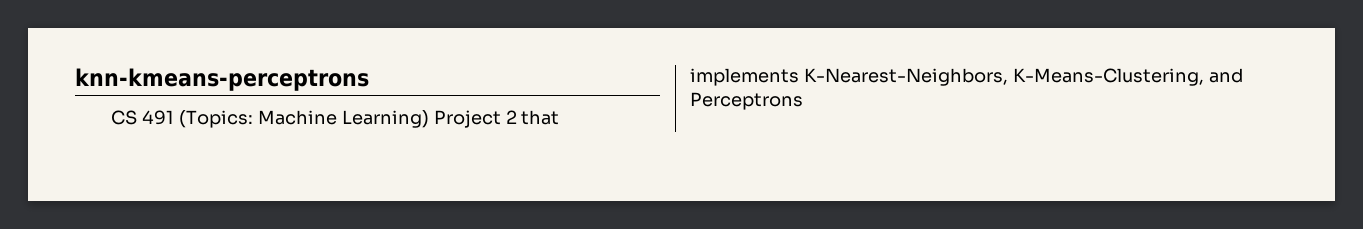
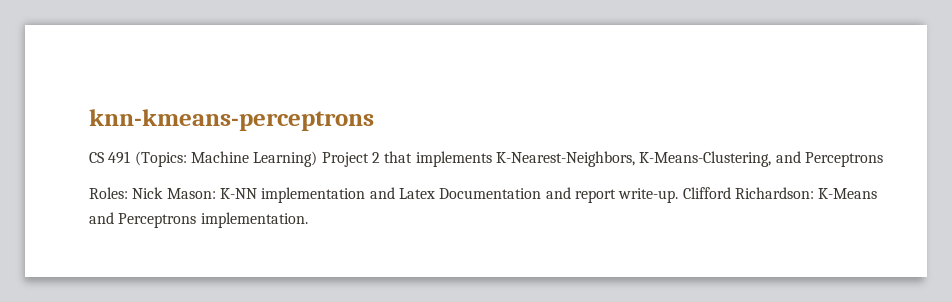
(803, 101) none -> [89,187,878,203] [89,212,308,228] // Roles: Nick Mason: K-NN implementation and Latex Documentation and report write-up. Clifford Richardson: K-Means and Perceptrons implementation.

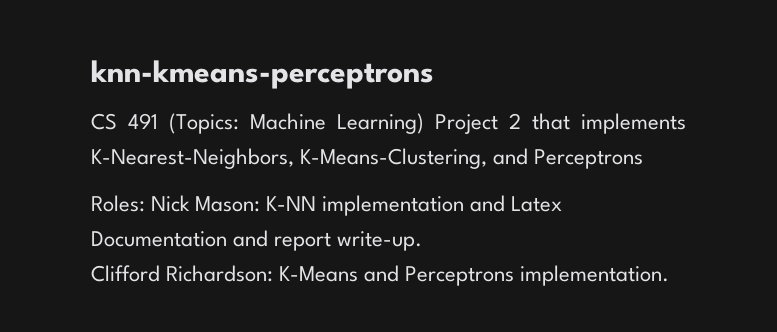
(679, 195) none -> (423, 241) //

